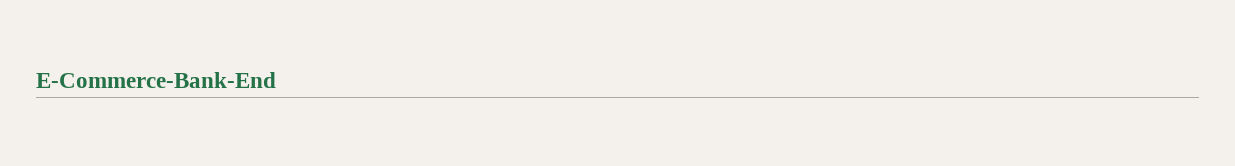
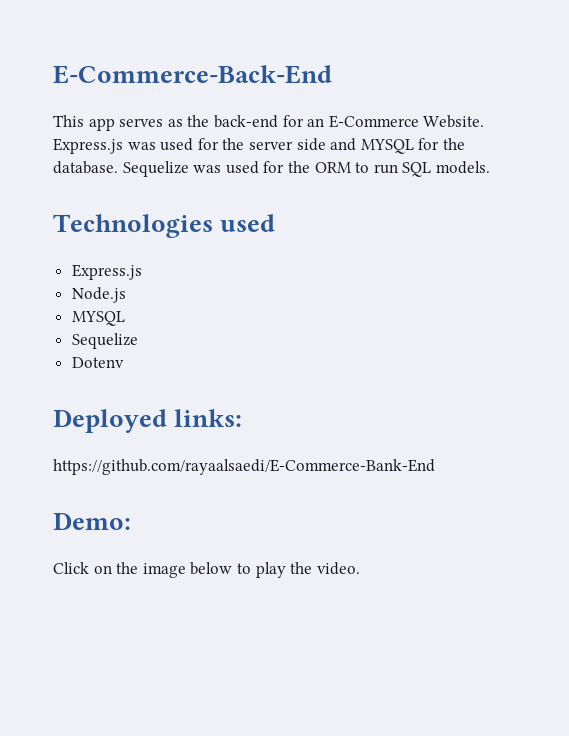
[36,72,276,88] E-Commerce-Bank-End -> [53,65,332,84] [53,115,485,131] [53,138,465,154] [53,161,490,177] [53,214,276,238] [71,264,142,280] [71,287,126,303] [71,311,125,326] [71,333,138,349] [71,357,124,368] [53,409,243,433] [53,459,435,475] [53,512,131,530] [53,562,360,578] E-Commerce-Back-End // This app serves as the back-end for an E-Commerce Website. Express.js was used for the server side and MYSQL for the database. Sequelize was used for the ORM to run SQL models. // Technologies used // Express.js // Node.js // MYSQL // Sequelize // Dotenv // Deployed links: // https://github.com/rayaalsaedi/E-Commerce-Bank-End // Demo: // Click on the image below to play the video.

